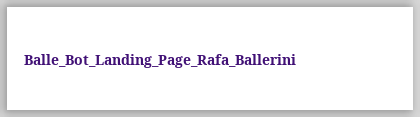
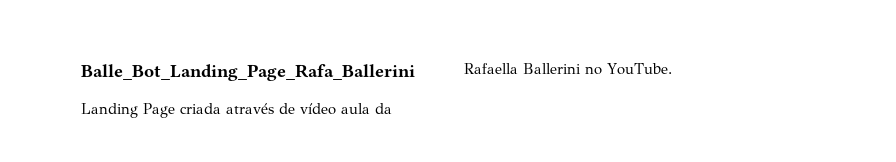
(296, 61) none -> [81,103,392,118] [464,63,672,75] // Landing Page criada através de vídeo aula da Rafaella Ballerini no YouTube.

